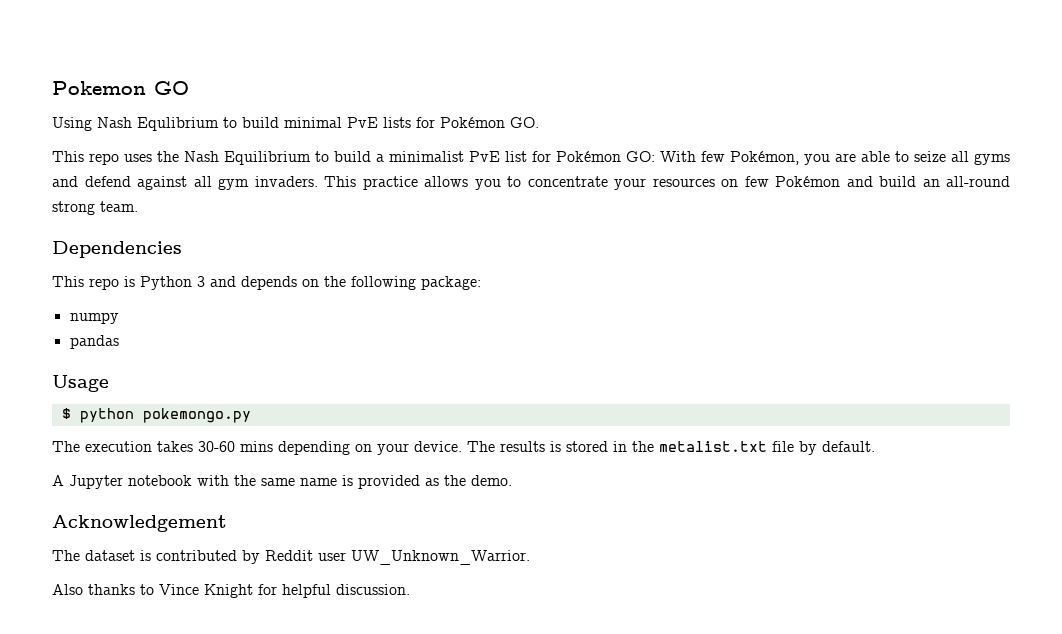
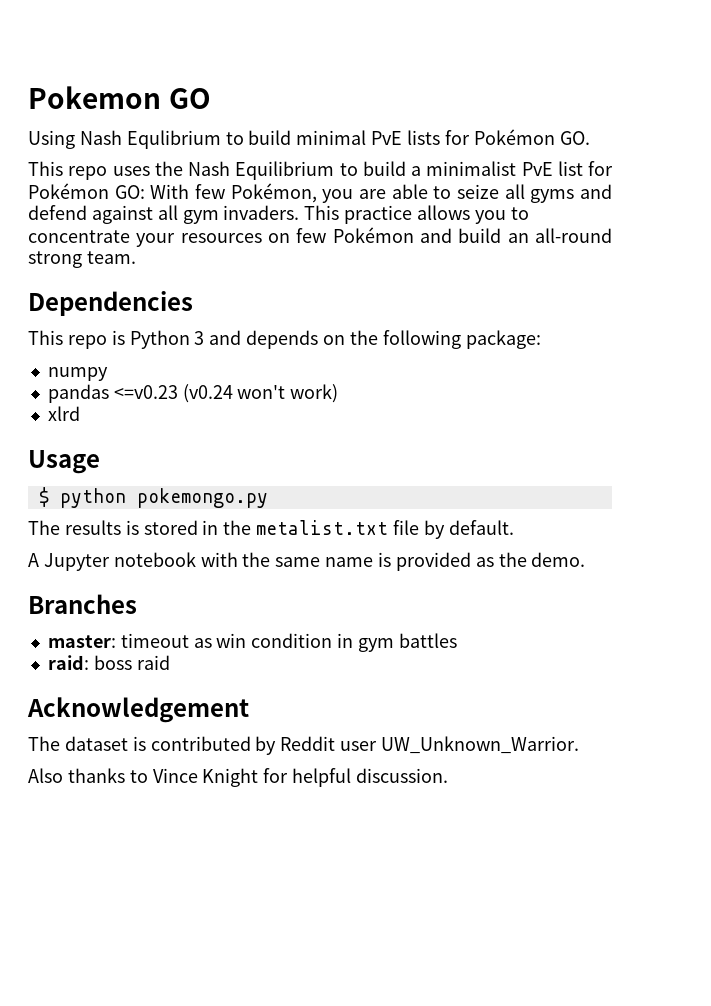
(119, 342) none -> [113,384,339,403] [47,406,80,421] <=v0.23 (v0.24 won't work) // xlrd
[85,441,495,455] execution takes 30-60 mins depending on your device. The -> (60, 527) none
(512, 480) none -> [28,594,137,614] [47,633,457,652] [47,655,170,670] // Branches // master: timeout as win condition in gym battles // raid: boss raid

